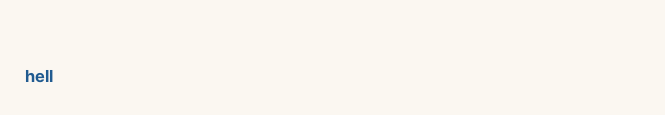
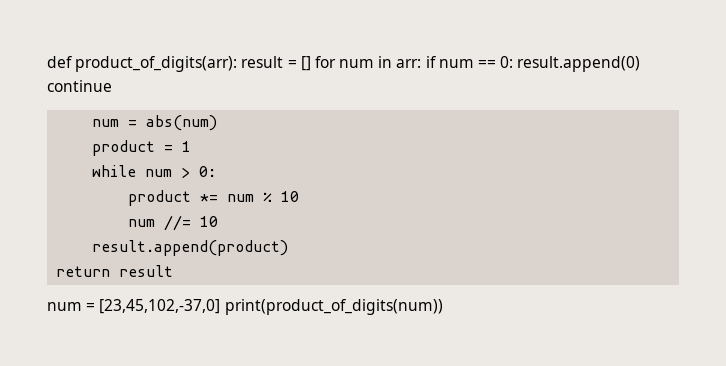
[25,69,53,83] hell -> [47,56,641,72] [47,80,112,92] [92,115,218,131] [92,140,192,156] [92,165,217,178] [128,190,300,206] [128,215,219,231] [92,240,289,256] [56,265,174,277] [47,299,443,315] def product_of_digits(arr): result = [] for num in arr: if num == 0: result.append(0) continue // num = abs(num) // product = 1 // while num > 0: // product *= num % 10 // num //= 10 // result.append(product) // return result // num = [23,45,102,-37,0] print(product_of_digits(num))

